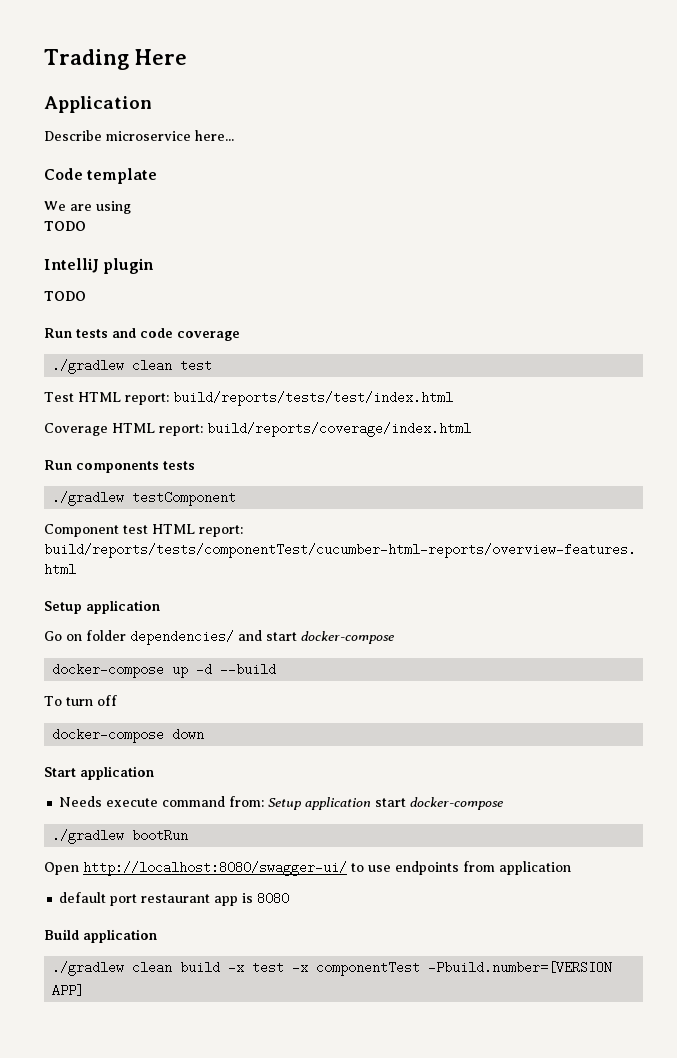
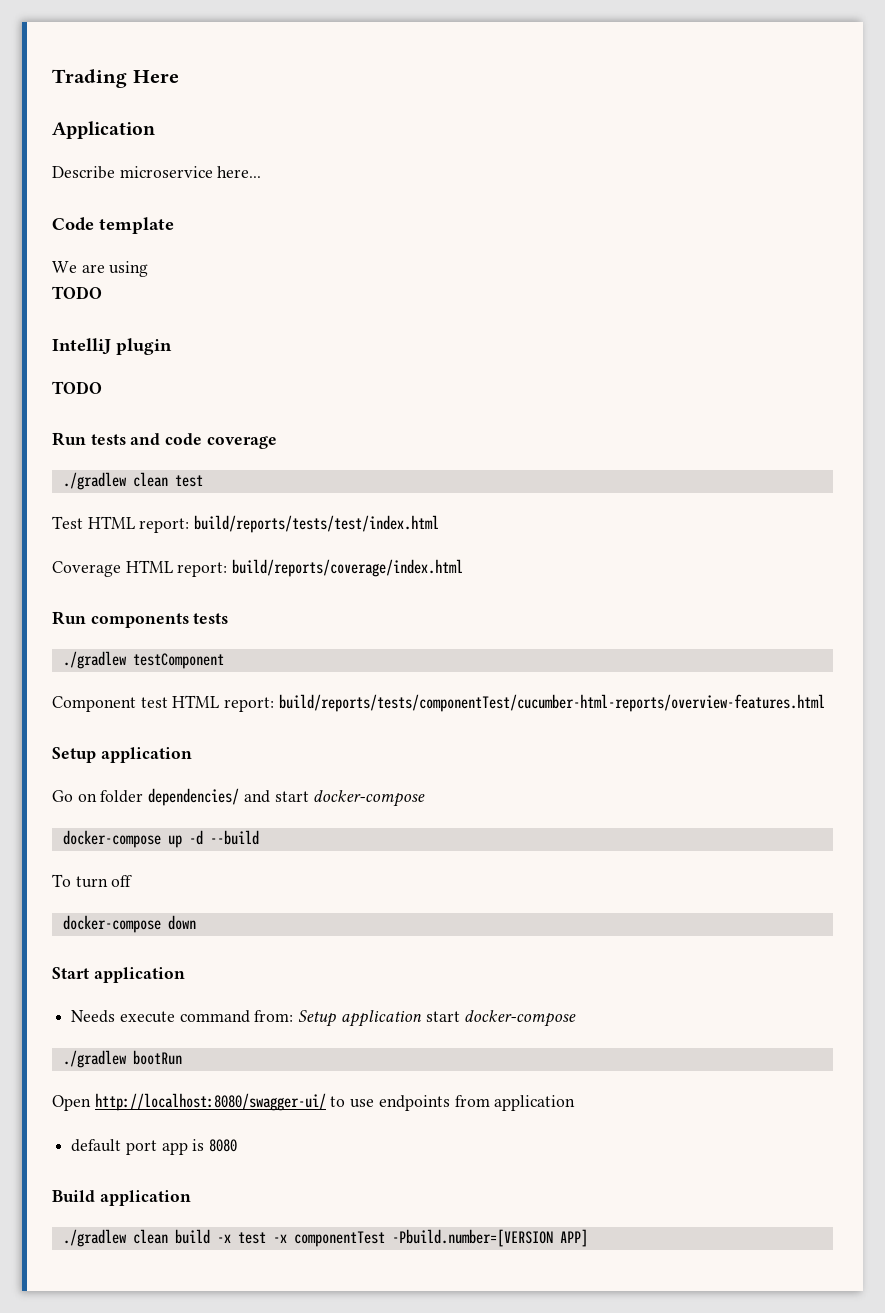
[141,894,211,903] restaurant -> (157, 1147) none

